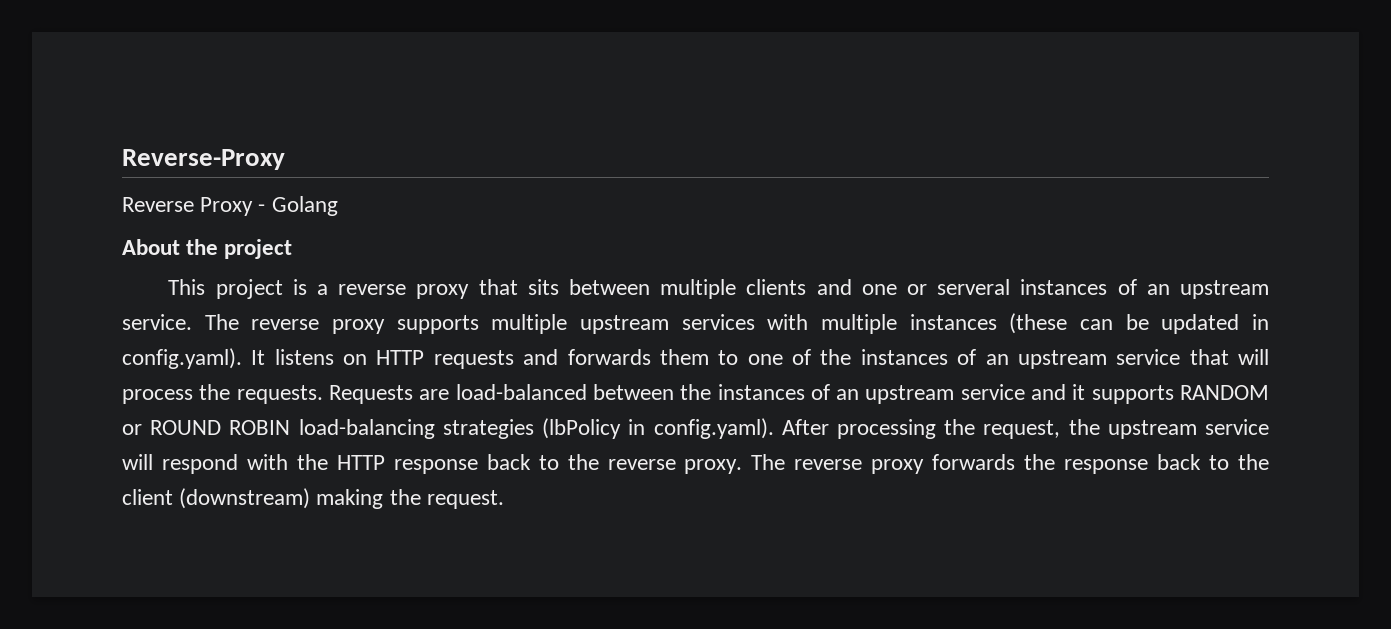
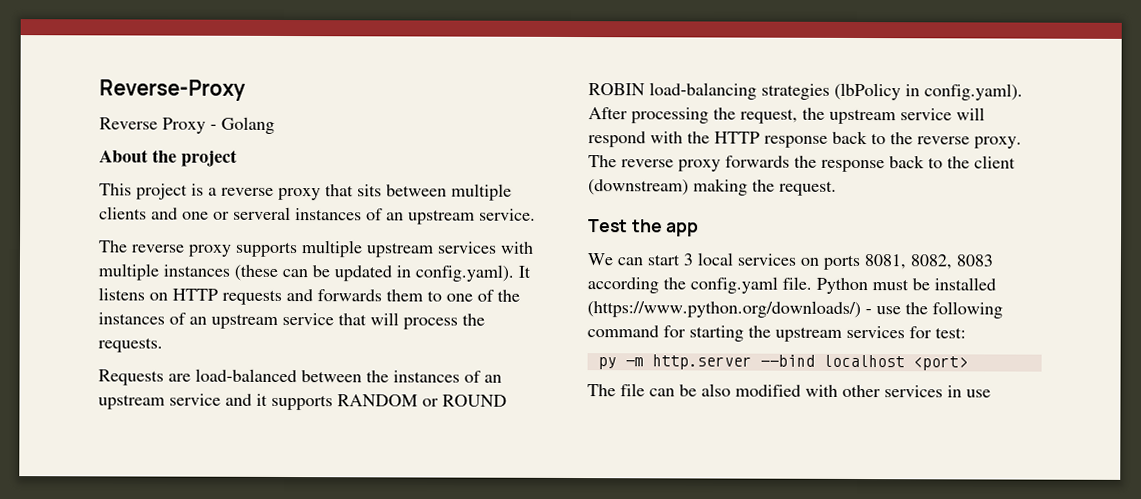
(192, 322) none -> (536, 214) //
(323, 394) none -> (163, 345) //
(504, 499) none -> [588,219,700,237] [587,252,993,271] [587,276,996,295] [587,300,1003,319] [587,325,966,342] [597,354,968,371] [587,383,991,398] // Test the app // We can start 3 local services on ports 8081, 8082, 8083 according the config.yaml file. Python must be installed (https://www.python.org/downloads/) - use the following command for starting the upstream services for test: // py -m http.server --bind localhost <port> // The file can be also modified with other services in use

